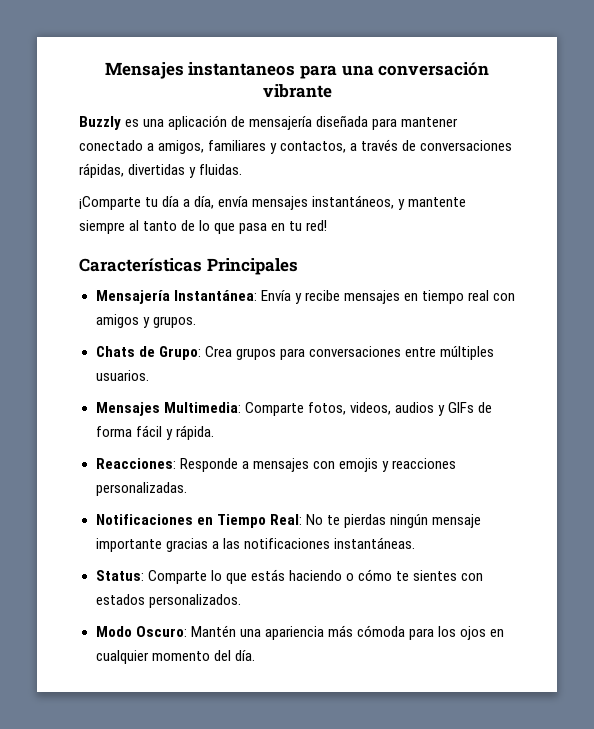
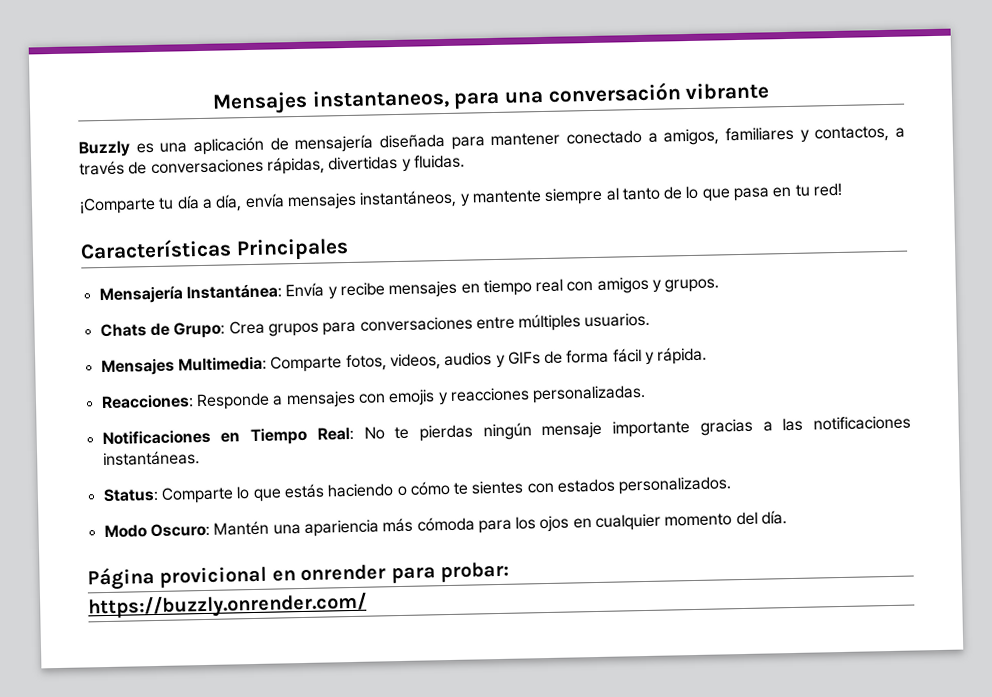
[104,62,296,79] Mensajes instantaneos -> [211,88,450,115] Mensajes instantaneos,
(255, 655) none -> [87,561,509,591] [88,592,367,620] // Página provicional en onrender para probar: // https://buzzly.onrender.com/

